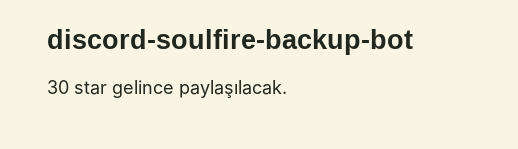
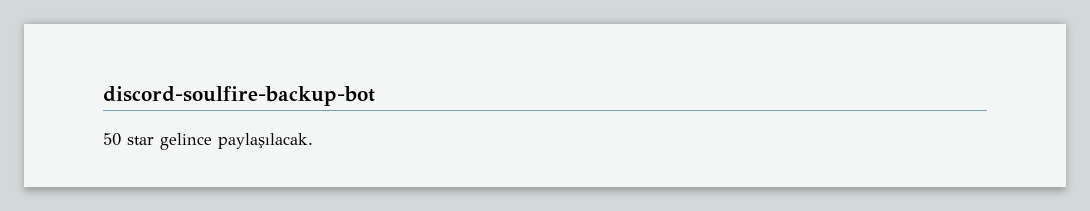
[47,80,69,94] 30 -> [103,133,121,146] 50

